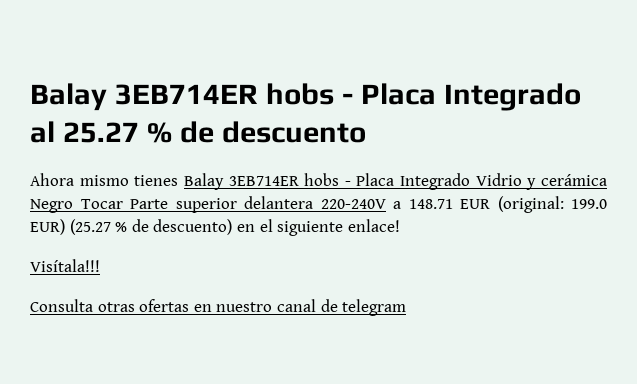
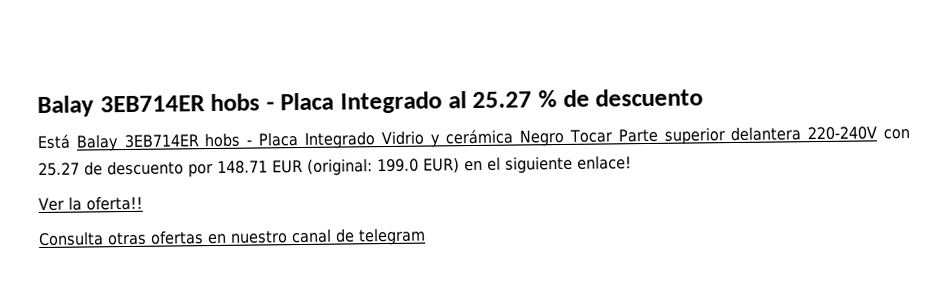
[30,173,179,186] Ahora mismo tienes -> [37,134,71,150] Está
[393,201,401,209] a -> [883,128,910,140] [38,160,213,178] con 25.27 de descuento por
[69,219,233,235] (25.27 % de descuento) -> (460, 165) none
[30,259,100,272] Visítala!!! -> [38,195,143,212] Ver la oferta!!

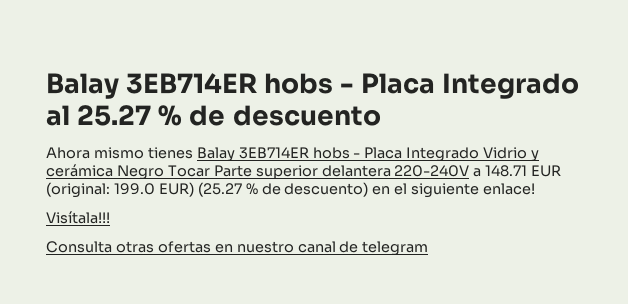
[37,134,71,150] Está -> [46,147,193,159] Ahora mismo tienes
[883,128,910,140] [38,160,213,178] con 25.27 de descuento por -> [473,168,482,177] a
(460, 165) none -> [197,182,369,197] (25.27 % de descuento)
[38,195,143,212] Ver la oferta!! -> [46,211,110,224] Visítala!!!

